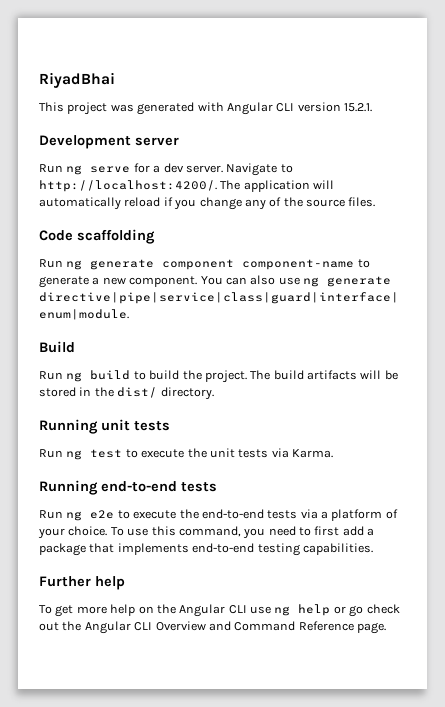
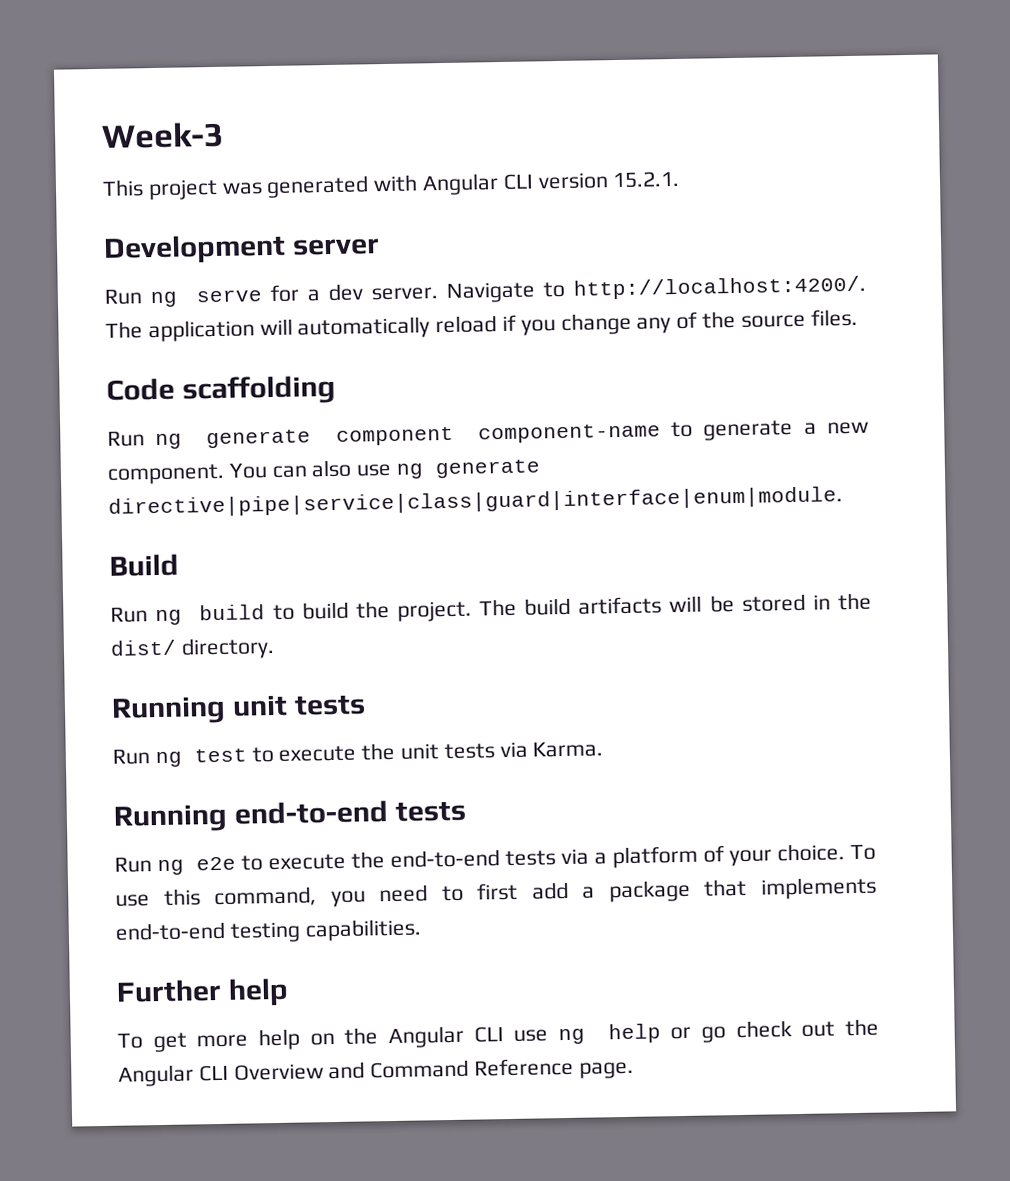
[39,72,115,88] RiyadBhai -> [101,121,224,149] Week-3

